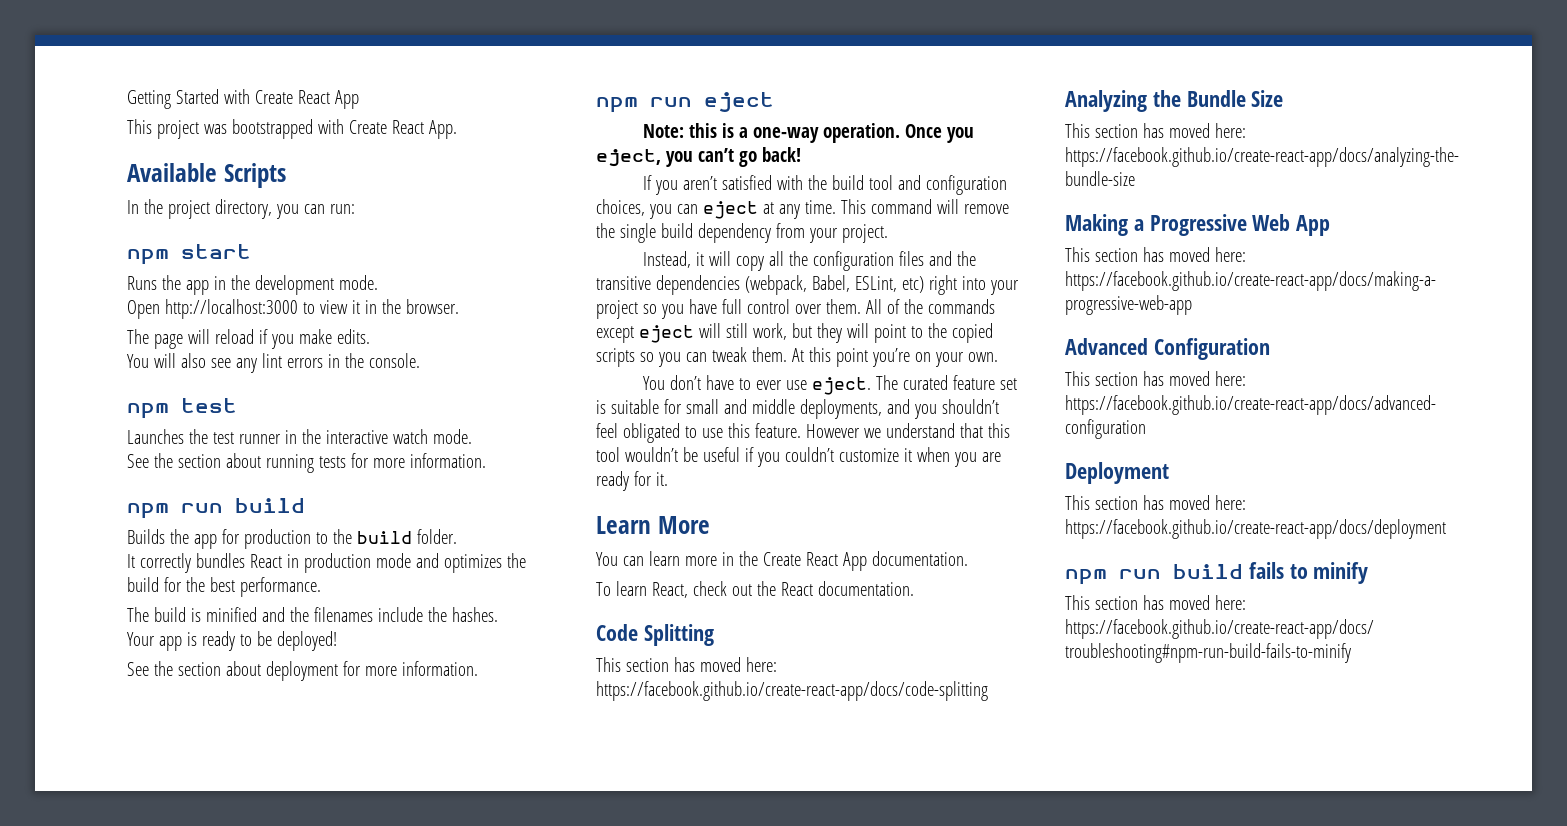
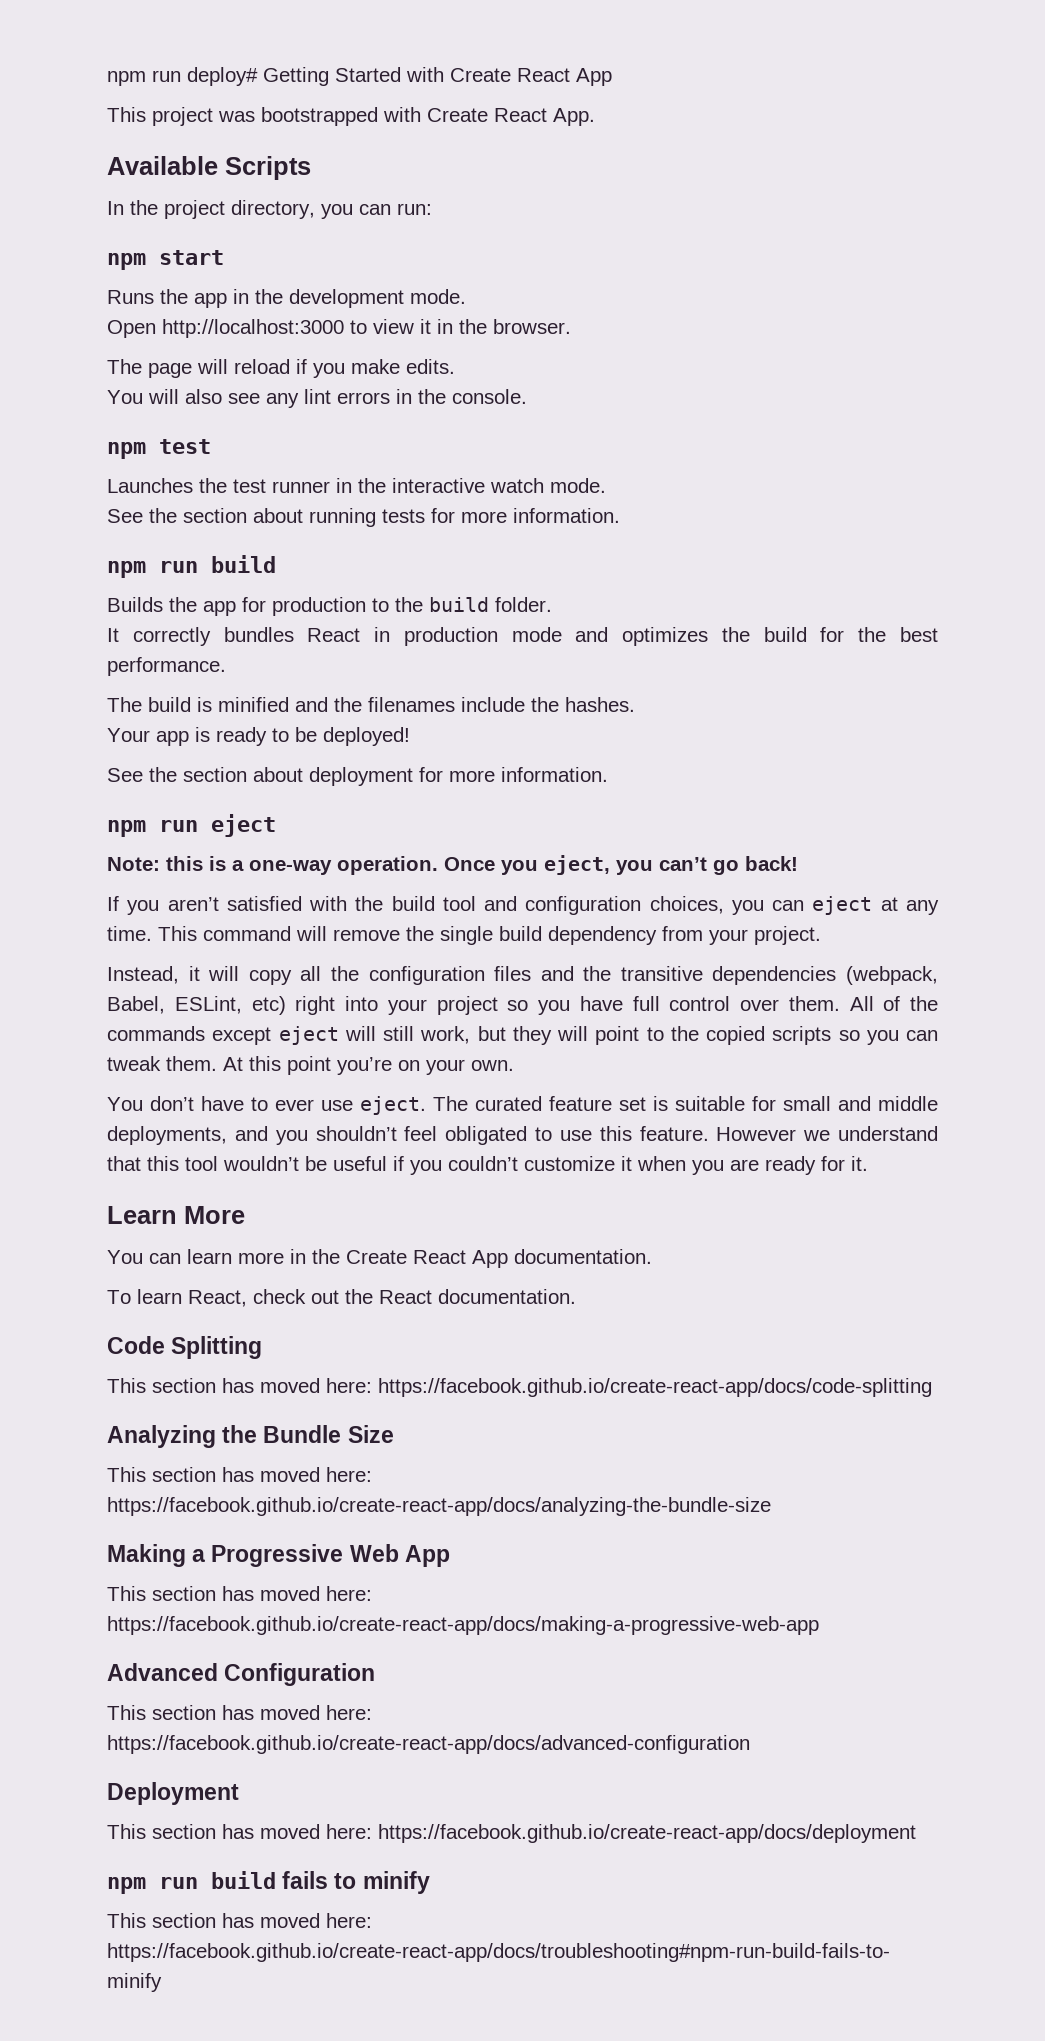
(127, 99) none -> [107,67,258,86] npm run deploy#

